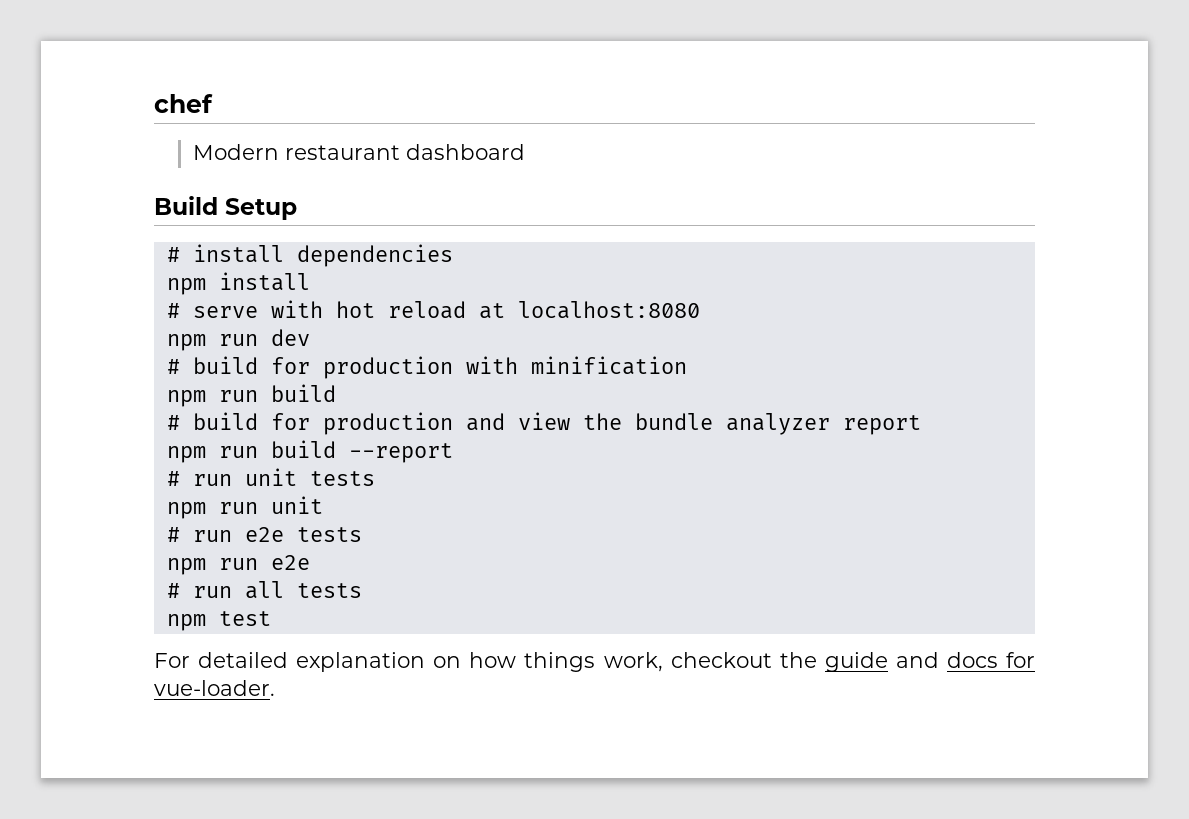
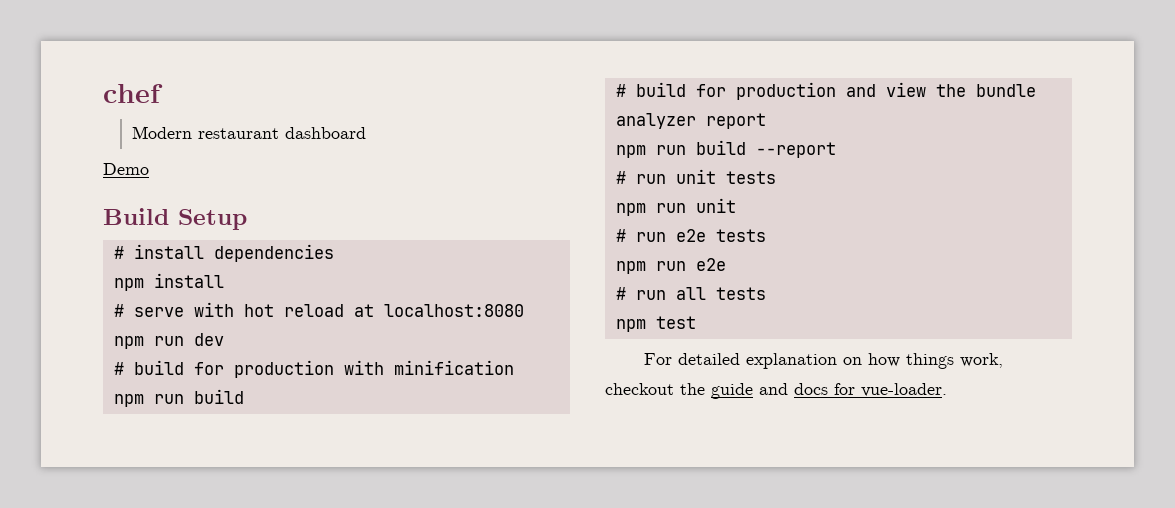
(526, 152) none -> [103,163,149,175] // Demo

